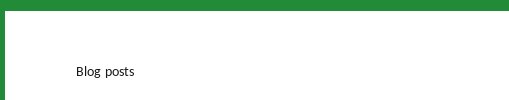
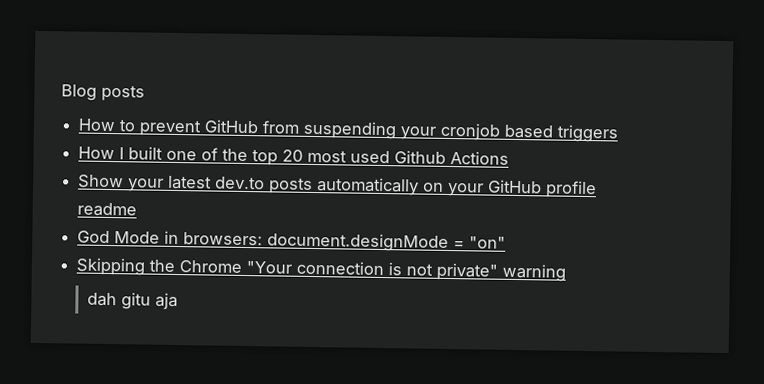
(134, 72) none -> [78,118,620,143] [78,146,510,166] [78,174,598,199] [77,202,138,217] [77,230,507,252] [76,257,567,282] [86,292,178,311] // How to prevent GitHub from suspending your cronjob based triggers // How I built one of the top 20 most used Github Actions // Show your latest dev.to posts automatically on your GitHub profile readme // God Mode in browsers: document.designMode = "on" // Skipping the Chrome "Your connection is not private" warning // dah gitu aja

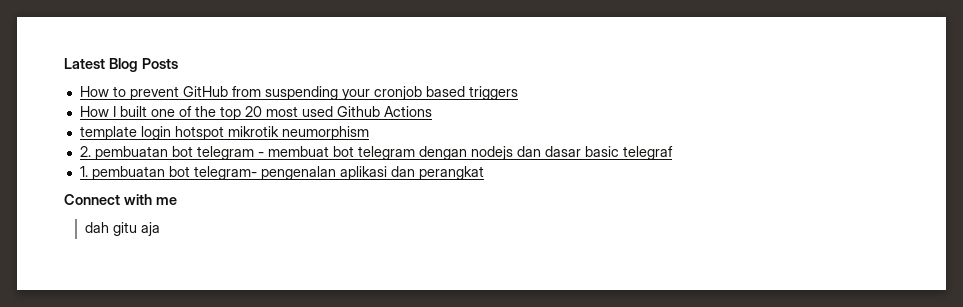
[61,84,145,102] Blog posts -> [64,58,178,72] Latest Blog Posts
[78,174,598,199] [77,202,138,217] [77,230,507,252] [76,257,567,282] Show your latest dev.to posts automatically on your GitHub profile readme // God Mode in browsers: document.designMode = "on" // Skipping the Chrome "Your connection is not private" warning -> [79,126,369,140] [79,146,673,160] [79,166,484,180] [64,194,177,205] template login hotspot mikrotik neumorphism // 2. pembuatan bot telegram - membuat bot telegram dengan nodejs dan dasar basic telegraf // 1. pembuatan bot telegram- pengenalan aplikasi dan perangkat // Connect with me

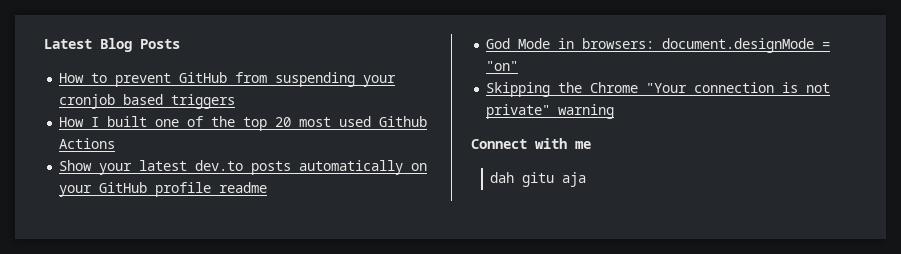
[79,126,369,140] [79,146,673,160] [79,166,484,180] template login hotspot mikrotik neumorphism // 2. pembuatan bot telegram - membuat bot telegram dengan nodejs dan dasar basic telegraf // 1. pembuatan bot telegram- pengenalan aplikasi dan perangkat -> [59,160,428,175] [59,182,268,197] [486,38,831,53] [486,61,519,71] [486,82,831,97] [486,104,615,119] Show your latest dev.to posts automatically on your GitHub profile readme // God Mode in browsers: document.designMode = "on" // Skipping the Chrome "Your connection is not private" warning

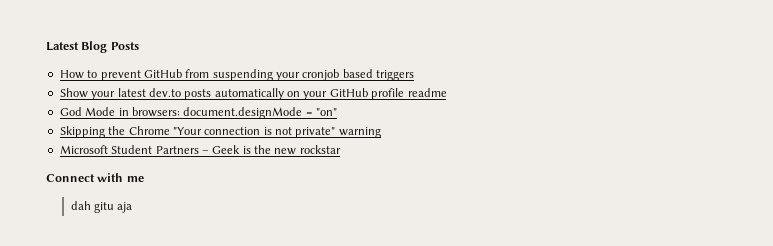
[59,116,428,131] [59,138,116,149] // How I built one of the top 20 most used Github Actions -> (415, 75) none
(615, 111) none -> [59,145,341,155] // Microsoft Student Partners – Geek is the new rockstar

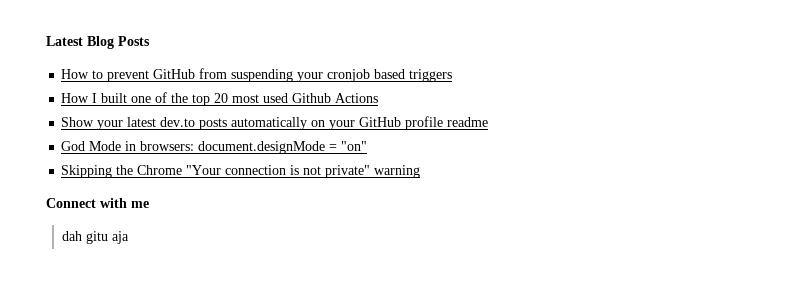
(415, 75) none -> [61,92,379,106] // How I built one of the top 20 most used Github Actions
[59,145,341,155] // Microsoft Student Partners – Geek is the new rockstar -> (421, 171) none

